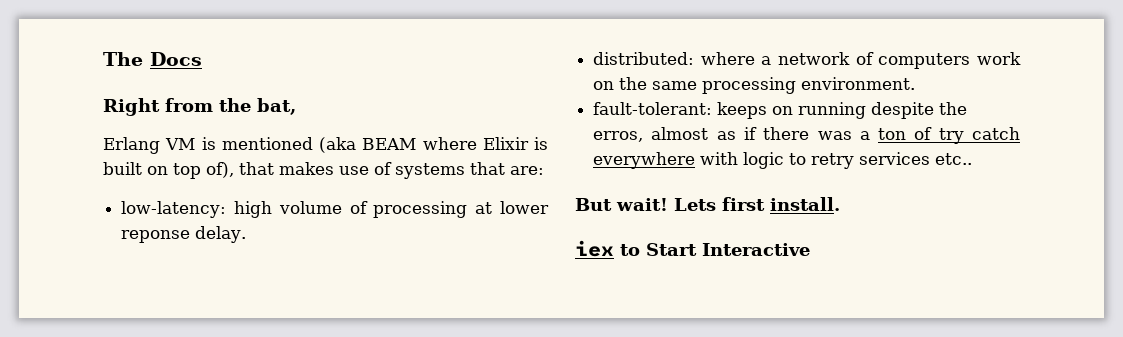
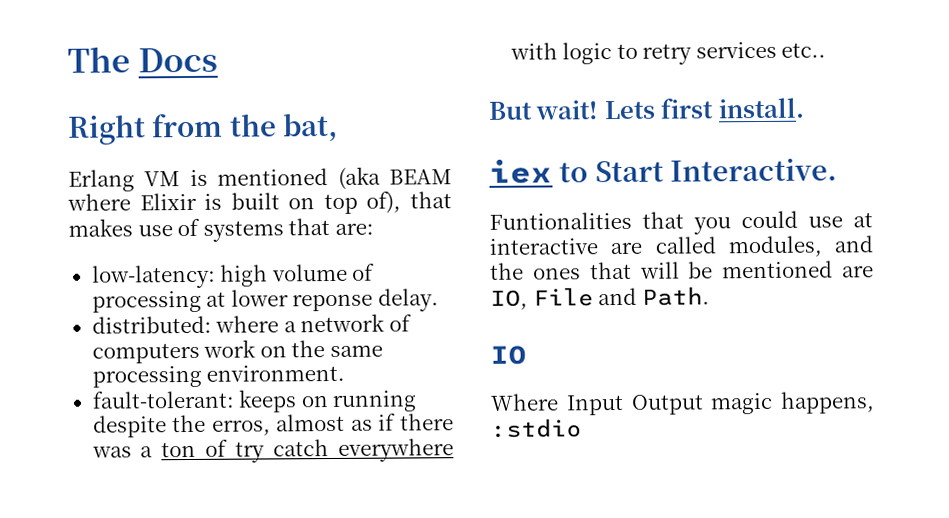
[702,243,810,256] Interactive -> [670,158,838,182] [489,210,873,235] [489,235,873,258] [490,260,874,280] [490,286,710,310] [490,345,527,365] [490,391,875,416] [491,418,582,438] Interactive. // Funtionalities that you could use at interactive are called modules, and the ones that will be mentioned are IO, File and Path. // IO // Where Input Output magic happens, :stdio

